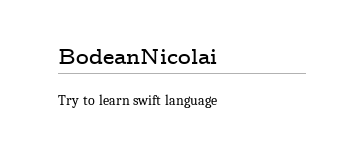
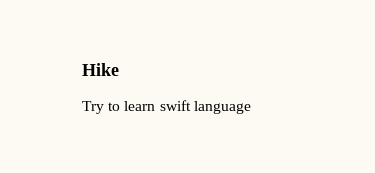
[58,49,217,64] BodeanNicolai -> [82,63,119,76] Hike

